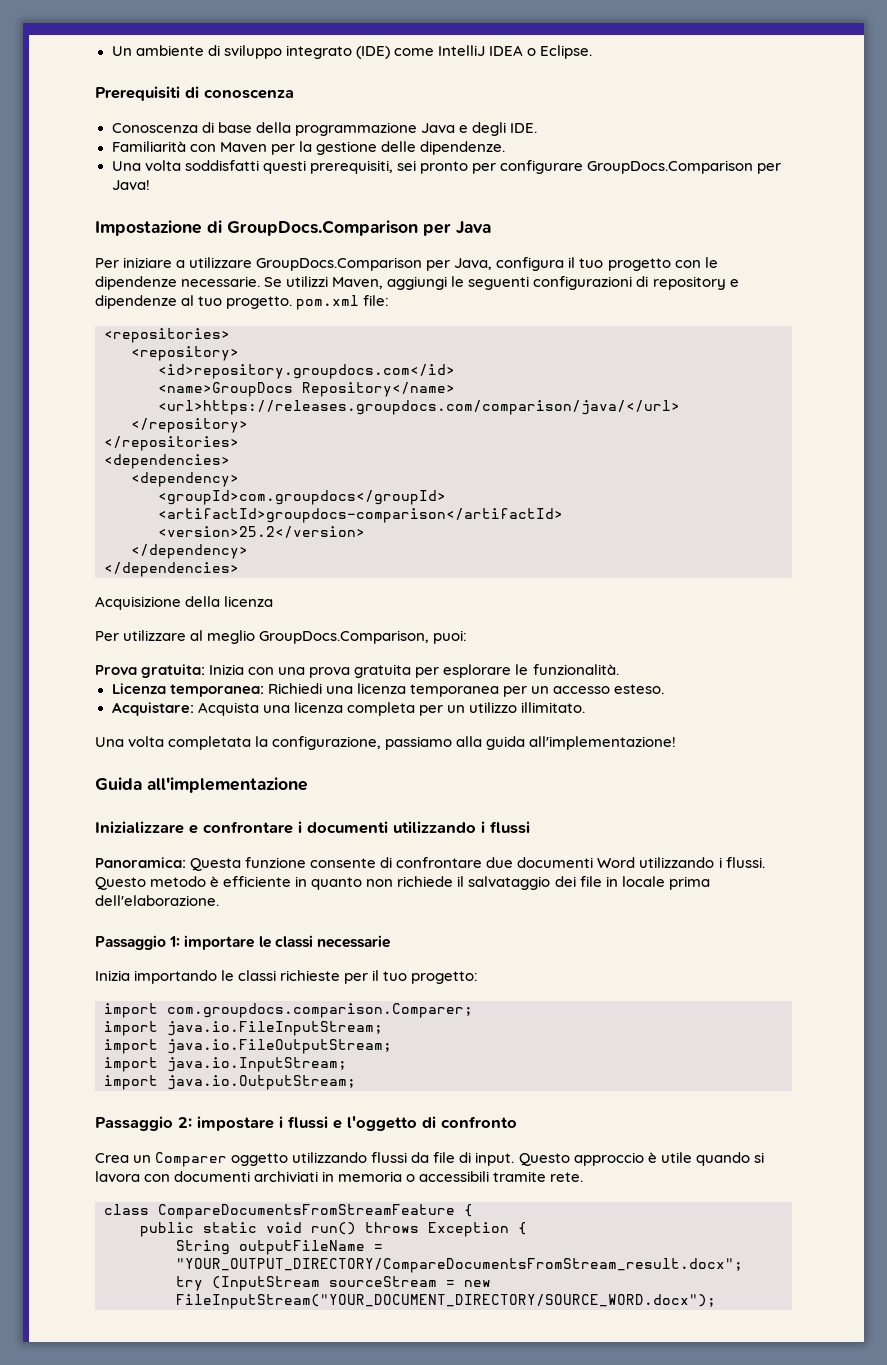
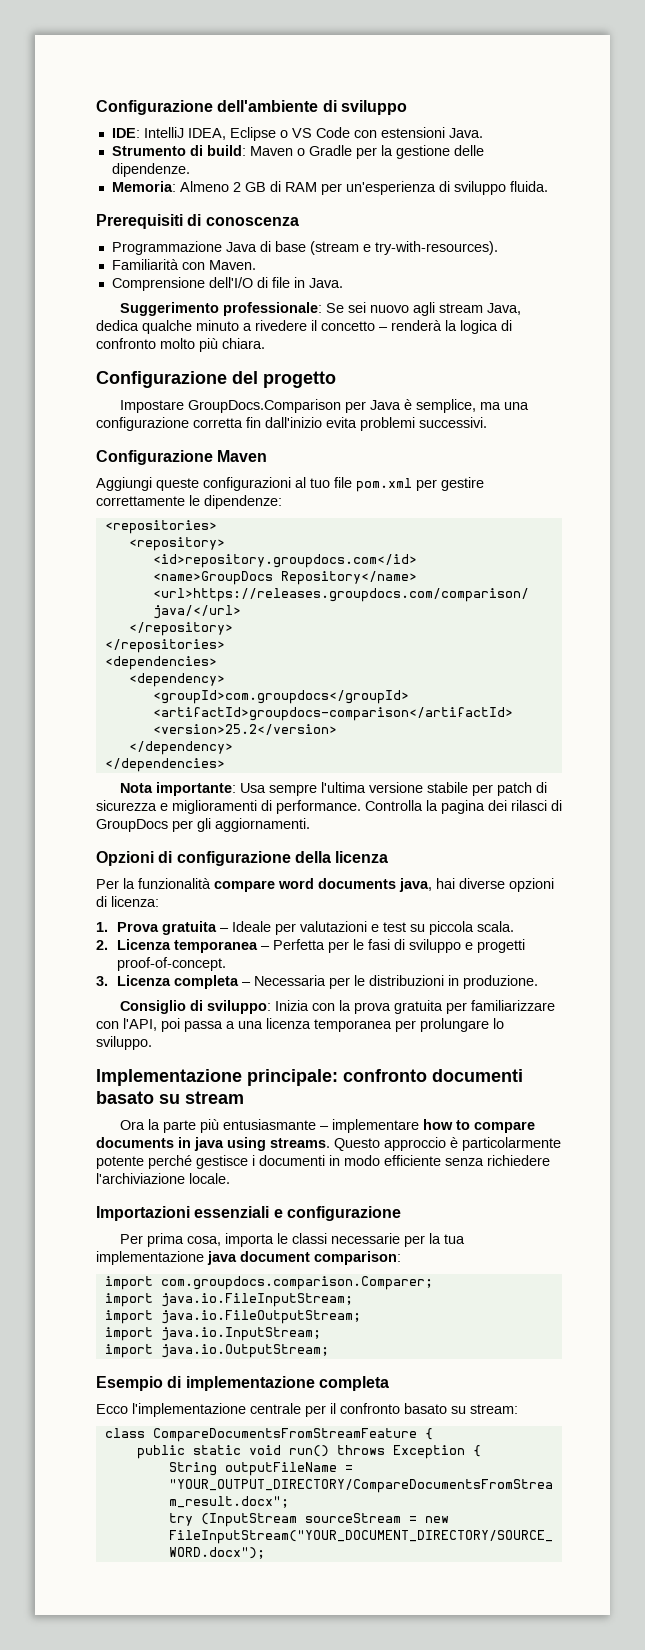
[111,45,593,59] [95,86,294,101] [111,122,537,136] [111,141,267,152] Un ambiente di sviluppo integrato (IDE) come IntelliJ IDEA o Eclipse. // Prerequisiti di conoscenza // Conoscenza di base della programmazione Java e degli IDE. // Familiarità con Maven -> [96,100,407,115] [111,127,483,141] [111,145,352,156] Configurazione dell'ambiente di sviluppo // IDE: IntelliJ IDEA, Eclipse o VS Code con estensioni Java. // Strumento di build: Maven o Gradle
[111,160,781,174] [111,180,150,190] [95,220,491,236] [95,257,718,271] [95,276,739,290] [95,295,390,310] Una volta soddisfatti questi prerequisiti, sei pronto per configurare GroupDocs.Comparison per Java! // Impostazione di GroupDocs.Comparison per Java // Per iniziare a utilizzare GroupDocs.Comparison per Java, configura il tuo progetto con le dipendenze necessarie. Se utilizzi Maven, aggiungi le seguenti configurazioni di repository e dipendenze al tuo progetto. pom.xml file: -> [111,181,548,195] [96,214,299,229] [111,241,498,255] [111,259,256,270] [111,277,343,291] [120,302,522,316] [96,320,512,334] [96,338,265,352] [96,371,336,388] [120,399,530,413] [96,417,487,431] [96,450,268,465] [96,477,484,492] [96,495,282,509] Memoria: Almeno 2 GB di RAM per un'esperienza di sviluppo fluida. // Prerequisiti di conoscenza // Programmazione Java di base (stream e try‑with‑resources). // Familiarità con Maven. // Comprensione dell'I/O di file in Java. // Suggerimento professionale: Se sei nuovo agli stream Java, dedica qualche minuto a rivedere il concetto – renderà la logica di confronto molto più chiara. // Configurazione del progetto // Impostare GroupDocs.Comparison per Java è semplice, ma una configurazione corretta fin dall'inizio evita problemi successivi. // Configurazione Maven // Aggiungi queste configurazioni al tuo file pom.xml per gestire correttamente le dipendenze:
[95,596,274,610] [95,630,468,644] [95,664,206,678] Acquisizione della licenza // Per utilizzare al meglio GroupDocs.Comparison, puoi: // Prova gratuita: -> [120,782,548,796] [96,800,562,814] [96,818,310,832] [96,851,389,866] [96,878,554,892] [96,896,159,907] [96,921,515,935] [96,939,526,953] [117,957,227,971] [96,975,539,989] [120,1000,272,1014] Nota importante: Usa sempre l'ultima versione stabile per patch di sicurezza e miglioramenti di performance. Controlla la pagina dei rilasci di GroupDocs per gli aggiornamenti. // Opzioni di configurazione della licenza // Per la funzionalità compare word documents java, hai diverse opzioni di licenza: // 1. Prova gratuita – Ideale per valutazioni e test su piccola scala. // 2. Licenza temporanea – Perfetta per le fasi di sviluppo e progetti proof‑of‑concept. // 3. Licenza completa – Necessaria per le distribuzioni in produzione. // Consiglio di sviluppo:
[278,667,306,675] una -> [339,1000,352,1011] la
[443,664,619,678] [111,683,664,697] [111,702,585,716] [95,736,677,750] [95,777,308,793] [95,821,530,834] [95,857,765,871] [95,876,710,890] [95,895,219,906] [95,935,390,950] [95,970,479,984] esplorare le funzionalità. // Licenza temporanea: Richiedi una licenza temporanea per un accesso esteso. // Acquistare: Acquista una licenza completa per un utilizzo illimitato. // Una volta completata la configurazione, passiamo alla guida all'implementazione! // Guida all'implementazione // Inizializzare e confrontare i documenti utilizzando i flussi // Panoramica: Questa funzione consente di confrontare due documenti Word utilizzando i flussi. Questo metodo è efficiente in quanto non richiede il salvataggio dei file in locale prima dell'elaborazione. // Passaggio 1: importare le classi necessarie // Inizia importando le classi richieste per il tuo progetto: -> [471,1000,556,1011] [96,1018,504,1032] [96,1036,152,1050] [96,1069,523,1086] [96,1091,244,1104] [120,1119,536,1133] [96,1137,561,1151] [96,1155,550,1169] [96,1173,230,1184] [96,1206,401,1221] [120,1233,466,1247] [96,1251,401,1265] familiarizzare con l'API, poi passa a una licenza temporanea per prolungare lo sviluppo. // Implementazione principale: confronto documenti basato su stream // Ora la parte più entusiasmante – implementare how to compare documents in java using streams. Questo approccio è particolarmente potente perché gestisce i documenti in modo efficiente senza richiedere l'archiviazione locale. // Importazioni essenziali e configurazione // Per prima cosa, importa le classi necessarie per la tua implementazione java document comparison:
[95,1116,517,1131] [95,1152,764,1167] [95,1171,584,1182] Passaggio 2: impostare i flussi e l'oggetto di confronto // Crea un Comparer oggetto utilizzando flussi da file di input. Questo approccio è utile quando si lavora con documenti archiviati in memoria o accessibili tramite rete. -> [96,1376,389,1391] [96,1403,518,1417] Esempio di implementazione completa // Ecco l'implementazione centrale per il confronto basato su stream:

